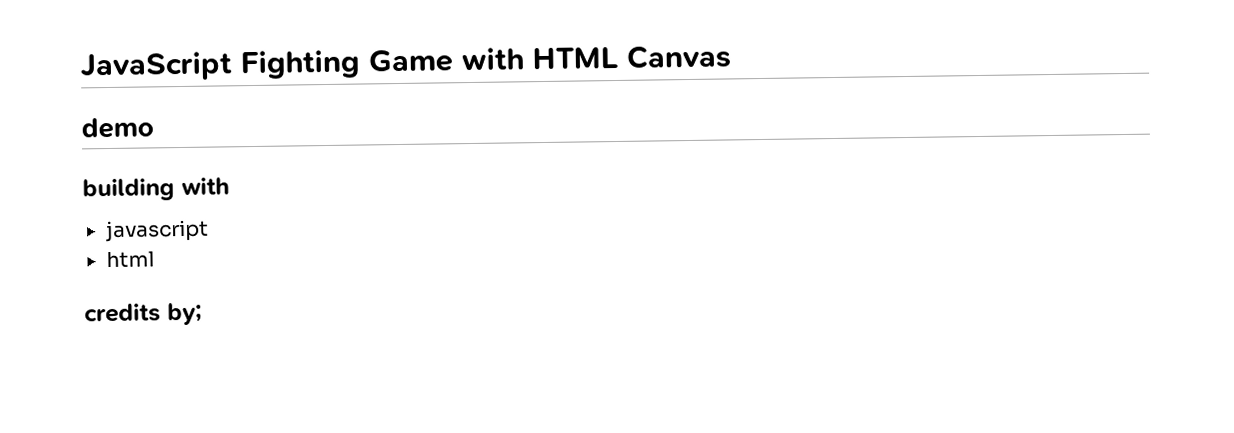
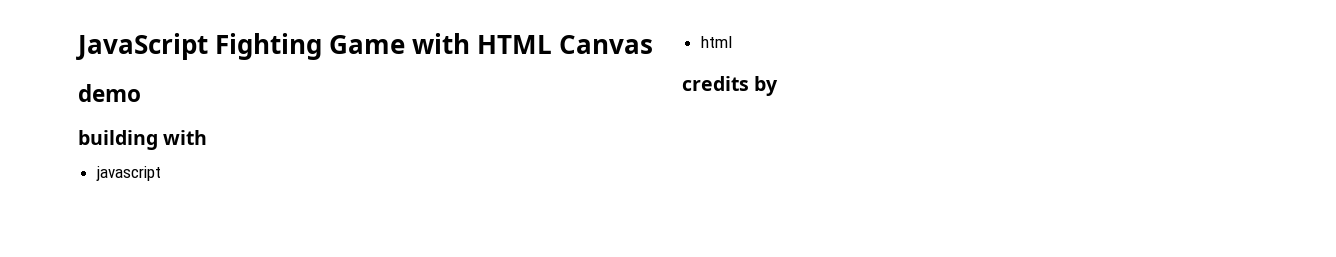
[167,302,202,326] by; -> [754,76,779,96] by

